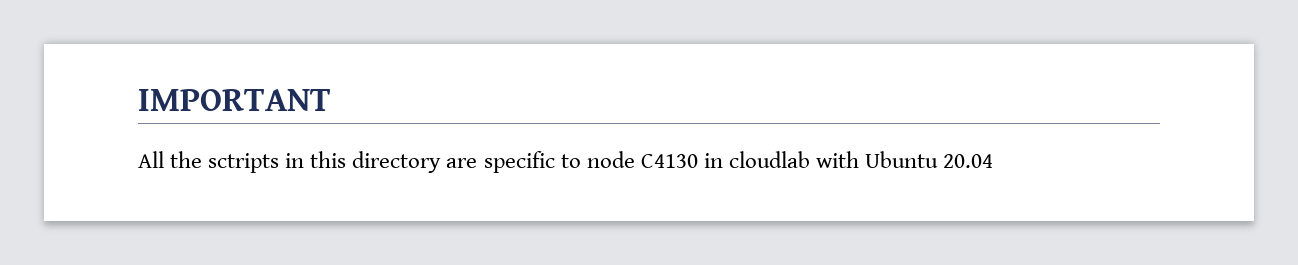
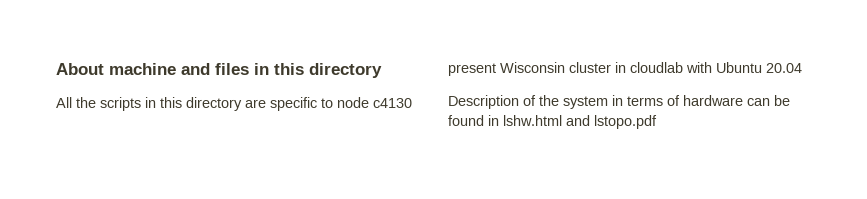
[138,89,331,111] IMPORTANT -> [56,63,382,78] About machine and files in this directory
[208,153,280,173] sctripts -> [100,97,141,111] scripts
[640,154,698,168] C4130 -> [373,98,412,108] [448,62,611,76] c4130 present Wisconsin cluster
(994, 161) none -> [448,95,790,109] [448,115,657,129] // Description of the system in terms of hardware can be found in lshw.html and lstopo.pdf

